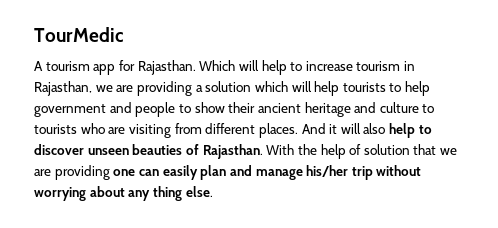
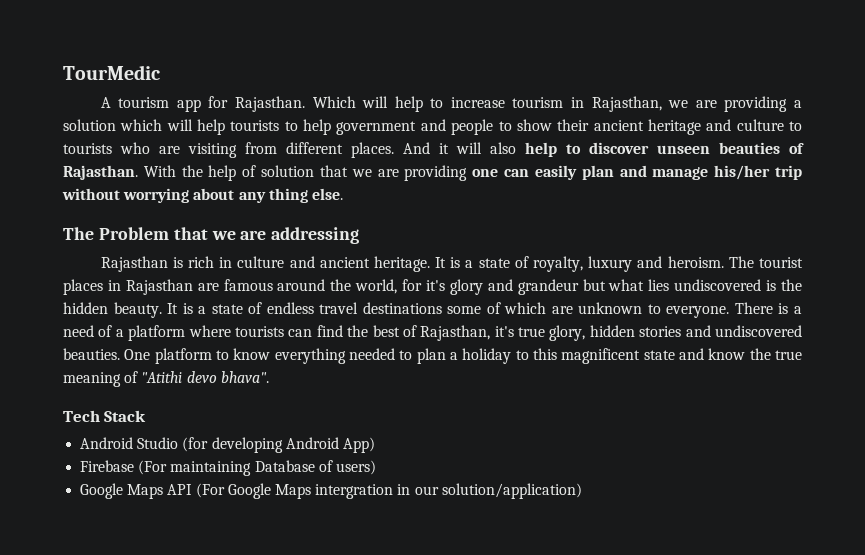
(213, 191) none -> [63,227,360,244] [100,256,803,272] [63,279,803,295] [63,302,802,318] [63,325,803,341] [63,348,803,364] [63,371,269,387] [63,410,147,422] [80,437,375,453] [80,460,376,476] [80,483,582,499] // The Problem that we are addressing // Rajasthan is rich in culture and ancient heritage. It is a state of royalty, luxury and heroism. The tourist places in Rajasthan are famous around the world, for it's glory and grandeur but what lies undiscovered is the hidden beauty. It is a state of endless travel destinations some of which are unknown to everyone. There is a need of a platform where tourists can find the best of Rajasthan, it's true glory, hidden stories and undiscovered beauties. One platform to know everything needed to plan a holiday to this magnificent state and know the true meaning of "Atithi devo bhava". // Tech Stack // Android Studio (for developing Android App) // Firebase (For maintaining Database of users) // Google Maps API (For Google Maps intergration in our solution/application)

